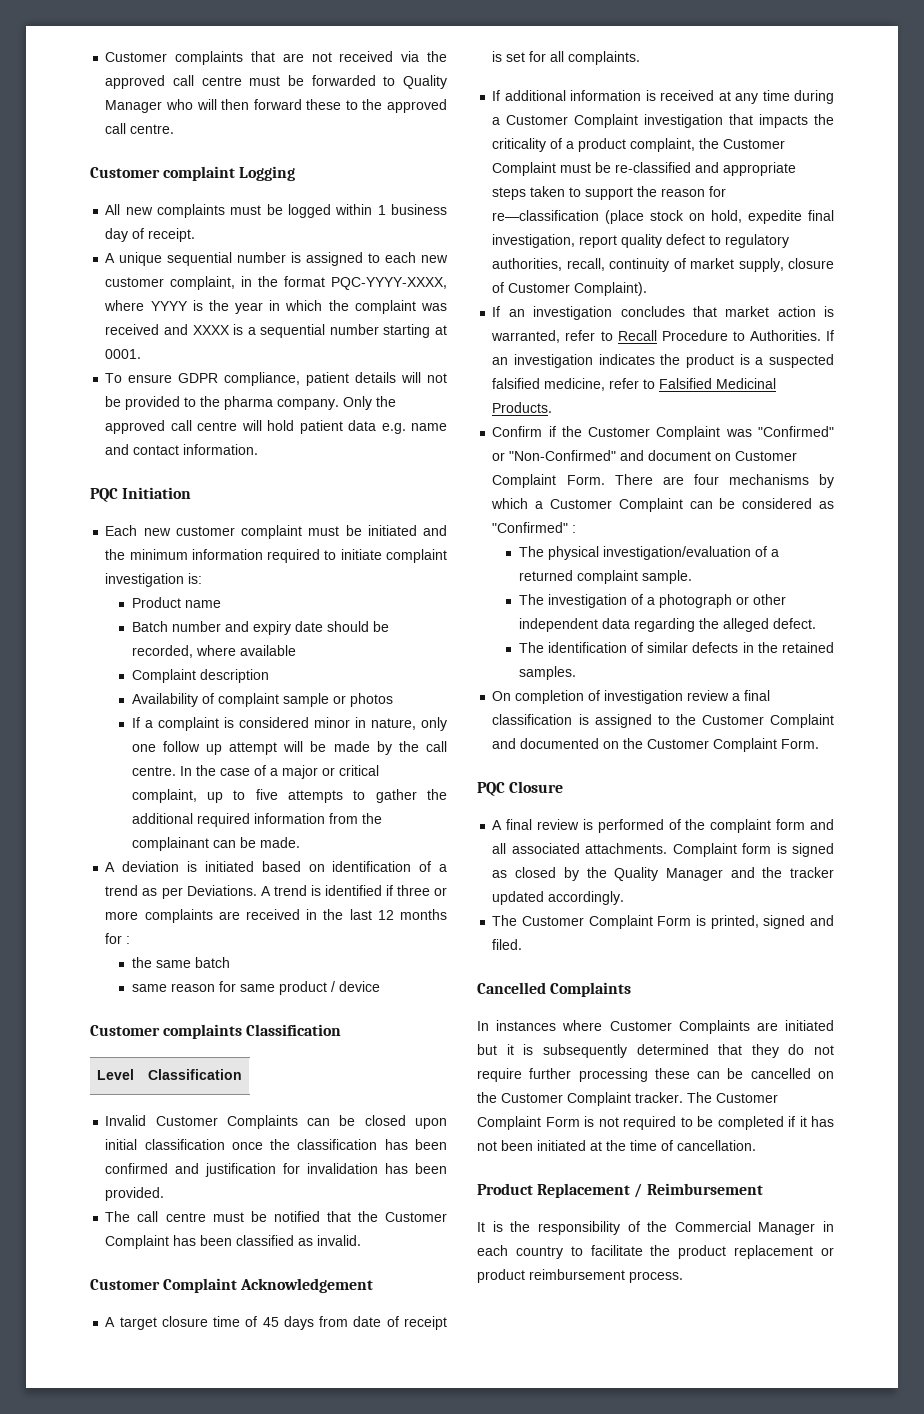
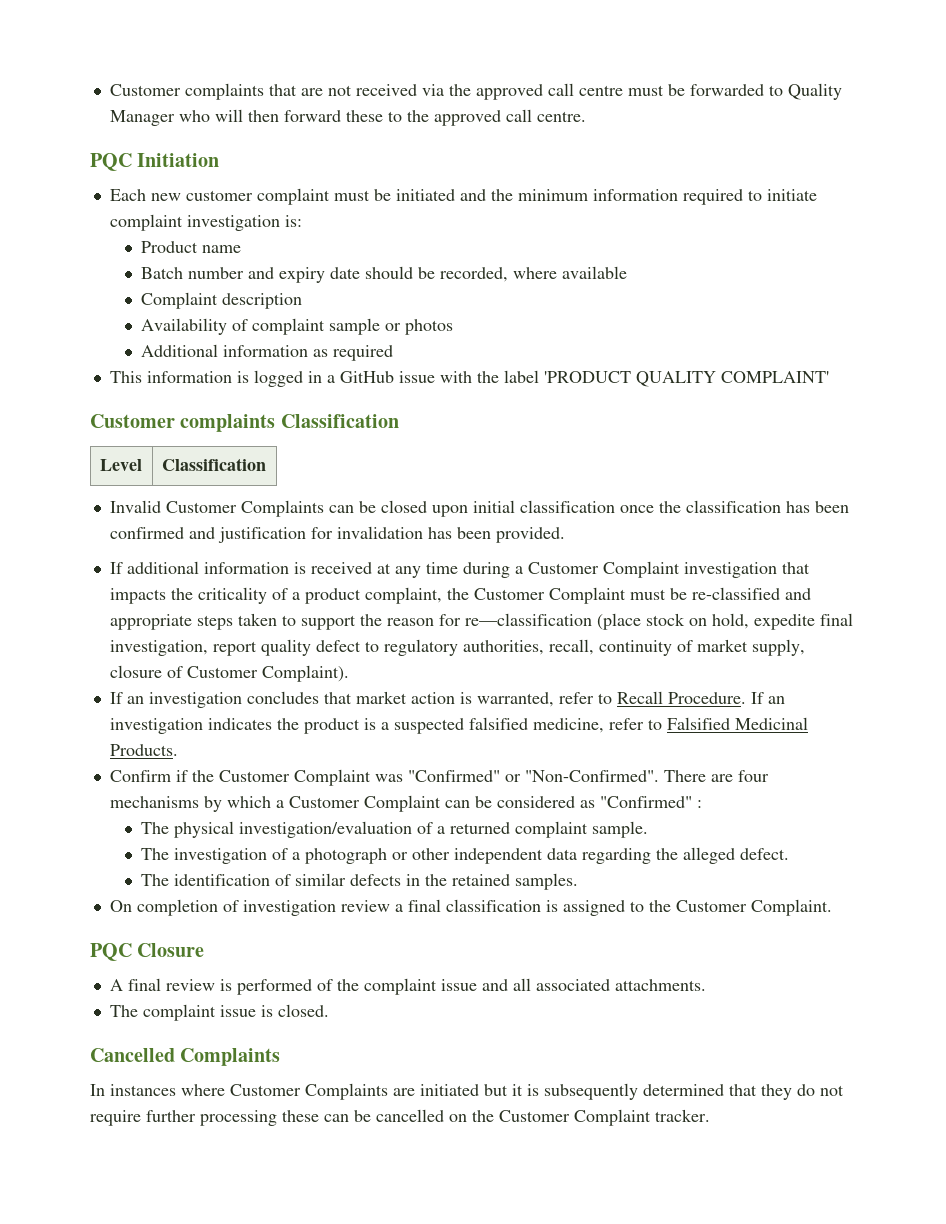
[90,166,296,181] [105,204,447,218] [105,228,196,242] [105,252,448,266] [105,276,448,290] [104,300,448,314] [105,324,447,338] [105,349,142,359] [105,372,447,386] [105,396,397,410] [105,420,447,434] [105,444,259,455] // Customer complaint Logging // All new complaints must be logged within 1 business day of receipt. // A unique sequential number is assigned to each new customer complaint, in the format PQC-YYYY-XXXX, where YYYY is the year in which the complaint was received and XXXX is a sequential number starting at 0001. // To ensure GDPR compliance, patient details will not be provided to the pharma company. Only the approved call centre will hold patient data e.g. name and contact information. -> (586, 116) none
[131,717,447,731] [131,741,448,755] [131,765,379,779] [131,789,448,803] [131,813,382,827] [131,837,300,851] [105,861,447,872] [105,885,448,899] [105,909,447,923] [105,933,131,944] [131,957,230,968] [131,981,380,995] If a complaint is considered minor in nature, only one follow up attempt will be made by the call centre. In the case of a major or critical complaint, up to five attempts to gather the additional required information from the complainant can be made. // A deviation is initiated based on identification of a trend as per Deviations. A trend is identified if three or more complaints are received in the last 12 months for : // the same batch // same reason for same product / device -> [140,344,393,361] [109,370,829,387] Additional information as required // This information is logged in a GitHub issue with the label 'PRODUCT QUALITY COMPLAINT'
[105,1211,447,1222] [105,1235,362,1249] [90,1278,374,1293] [105,1316,447,1330] [492,51,641,65] // The call centre must be notified that the Customer Complaint has been classified as invalid. // Customer Complaint Acknowledgement // A target closure time of 45 days from date of receipt is set for all complaints. -> (565, 535) none
[661,330,821,341] Procedure to Authorities. -> [667,692,746,704] Procedure.
[509,450,798,461] [492,474,605,488] "Non-Confirmed" and document on Customer Complaint Form. -> [524,770,659,782] "Non-Confirmed".
[770,714,834,728] [492,738,820,752] Complaint and documented on the Customer Complaint Form. -> [750,899,832,916] Complaint.
[776,819,806,830] form -> [440,979,477,991] issue
[672,843,834,857] [492,867,834,881] [492,891,625,905] [492,915,834,929] [492,939,523,950] Complaint form is signed as closed by the Quality Manager and the tracker updated accordingly. // The Customer Complaint Form is printed, signed and filed. -> [109,1004,329,1021] // The complaint issue is closed.
[687,1092,778,1103] [477,1116,834,1130] [477,1140,756,1151] [477,1183,763,1198] [477,1221,834,1235] [477,1245,834,1259] [477,1269,683,1283] The Customer Complaint Form is not required to be completed if it has not been initiated at the time of cancellation. // Product Replacement / Reimbursement // It is the responsibility of the Commercial Manager in each country to facilitate the product replacement or product reimbursement process. -> (710, 1115) none

